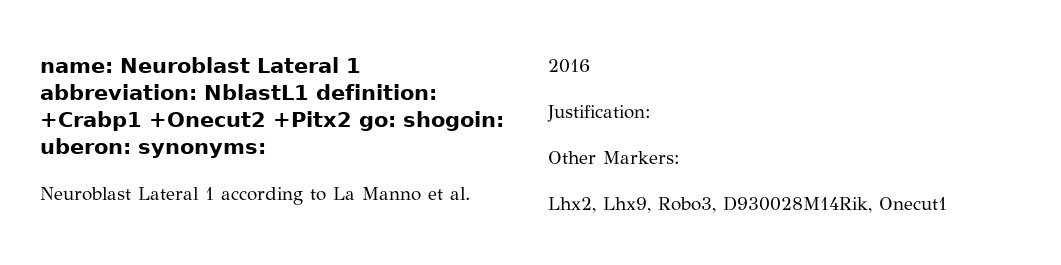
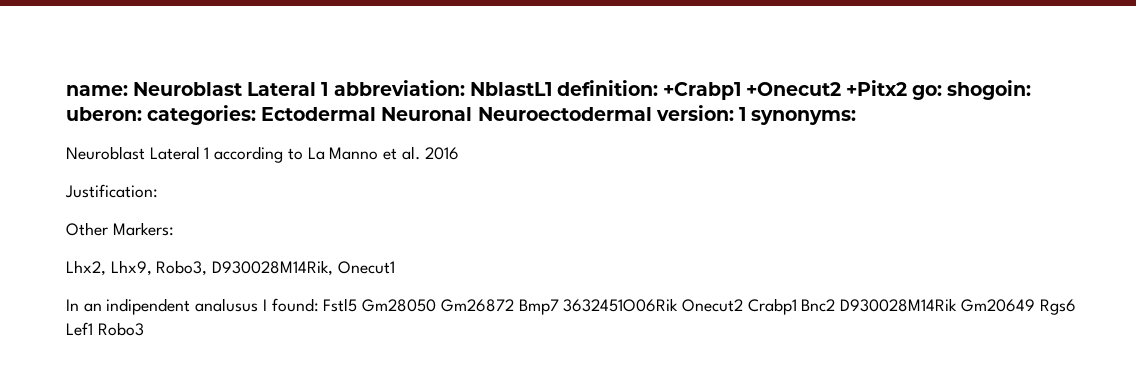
(131, 146) none -> [147,105,746,125] categories: Ectodermal Neuronal Neuroectodermal version: 1
(947, 203) none -> [66,298,1076,315] [66,322,144,336] // In an indipendent analusus I found: Fstl5 Gm28050 Gm26872 Bmp7 3632451O06Rik Onecut2 Crabp1 Bnc2 D930028M14Rik Gm20649 Rgs6 Lef1 Robo3

